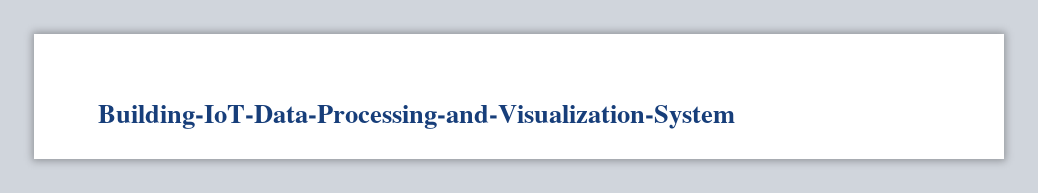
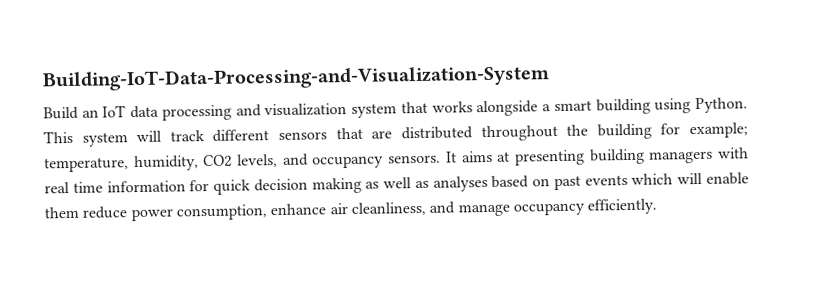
(735, 117) none -> [43,97,749,121] [43,122,749,147] [44,147,750,173] [44,172,749,195] [44,198,658,222] // Build an IoT data processing and visualization system that works alongside a smart building using Python. This system will track different sensors that are distributed throughout the building for example; temperature, humidity, CO2 levels, and occupancy sensors. It aims at presenting building managers with real time information for quick decision making as well as analyses based on past events which will enable them reduce power consumption, enhance air cleanliness, and manage occupancy efficiently.

